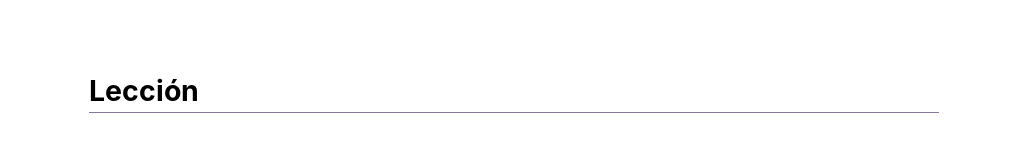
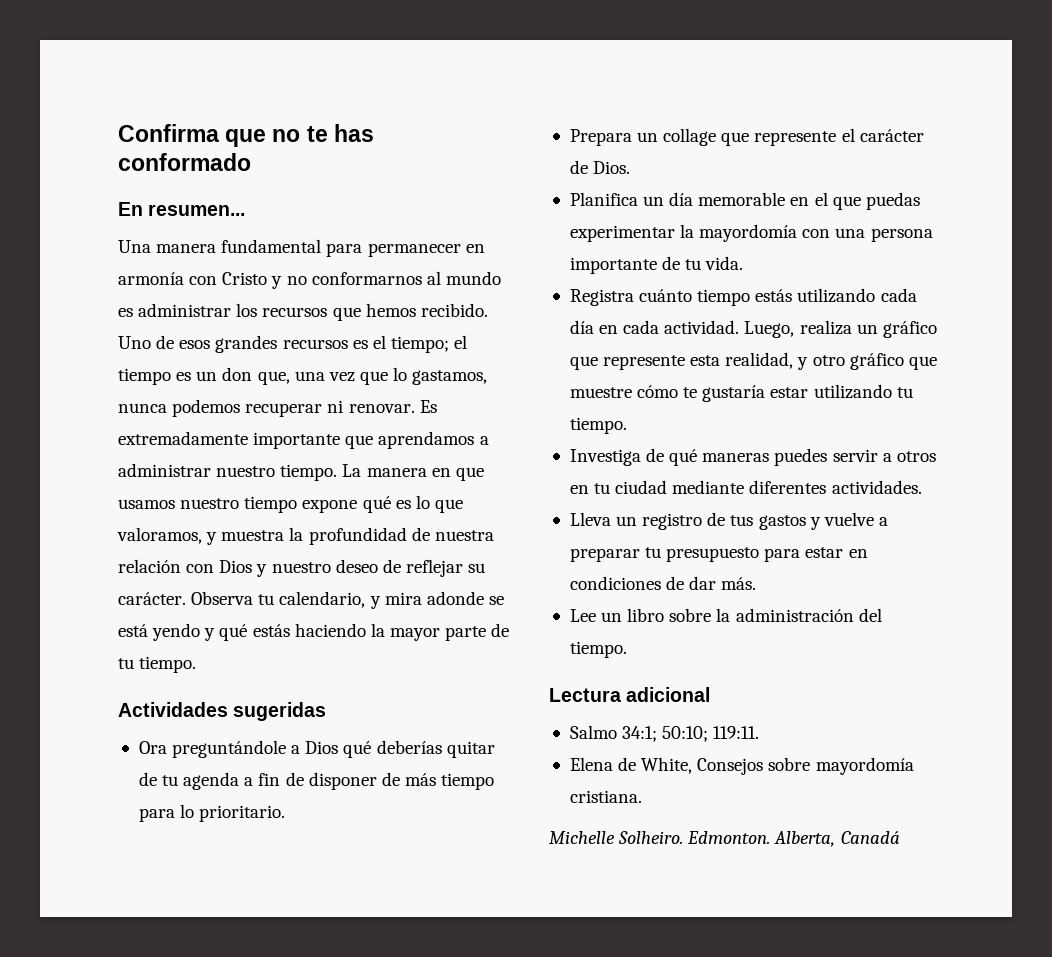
[89,78,199,101] Lección -> [118,124,374,147] [118,153,251,171] [118,202,246,216] [118,239,485,257] [118,271,501,289] [118,303,488,321] [118,335,468,353] [118,367,488,385] [118,399,437,417] [118,431,489,449] [118,463,484,481] [118,495,463,513] [117,527,494,545] [118,559,486,577] [118,591,504,609] [118,623,510,641] [118,656,197,673] [118,702,327,721] [138,740,495,758] [138,772,495,790] [138,804,286,822] [569,128,924,146] [569,160,631,174] [569,192,920,210] [569,224,933,242] [569,256,744,274] [569,288,917,306] [569,320,937,338] [569,352,937,370] [569,384,913,402] [569,417,627,434] [569,448,936,466] [569,480,922,494] [569,512,888,530] [569,547,868,562] [569,576,757,590] [569,608,882,622] [569,641,627,658] [549,687,711,702] [569,725,760,742] [569,757,914,775] [569,790,642,803] [549,831,900,847] Confirma que no te has conformado // En resumen... // Una manera fundamental para permanecer en armonía con Cristo y no conformarnos al mundo es administrar los recursos que hemos recibido. Uno de esos grandes recursos es el tiempo; el tiempo es un don que, una vez que lo gastamos, nunca podemos recuperar ni renovar. Es extremadamente importante que aprendamos a administrar nuestro tiempo. La manera en que usamos nuestro tiempo expone qué es lo que valoramos, y muestra la profundidad de nuestra relación con Dios y nuestro deseo de reflejar su carácter. Observa tu calendario, y mira adonde se está yendo y qué estás haciendo la mayor parte de tu tiempo. // Actividades sugeridas // Ora preguntándole a Dios qué deberías quitar de tu agenda a fin de disponer de más tiempo para lo prioritario. // Prepara un collage que represente el carácter de Dios. // Planifica un día memorable en el que puedas experimentar la mayordomía con una persona importante de tu vida. // Registra cuánto tiempo estás utilizando cada día en cada actividad. Luego, realiza un gráfico que represente esta realidad, y otro gráfico que muestre cómo te gustaría estar utilizando tu tiempo. // Investiga de qué maneras puedes servir a otros en tu ciudad mediante diferentes actividades. // Lleva un registro de tus gastos y vuelve a preparar tu presupuesto para estar en condiciones de dar más. // Lee un libro sobre la administración del tiempo. // Lectura adicional // Salmo 34:1; 50:10; 119:11. // Elena de White, Consejos sobre mayordomía cristiana. // Michelle Solheiro. Edmonton. Alberta, Canadá

